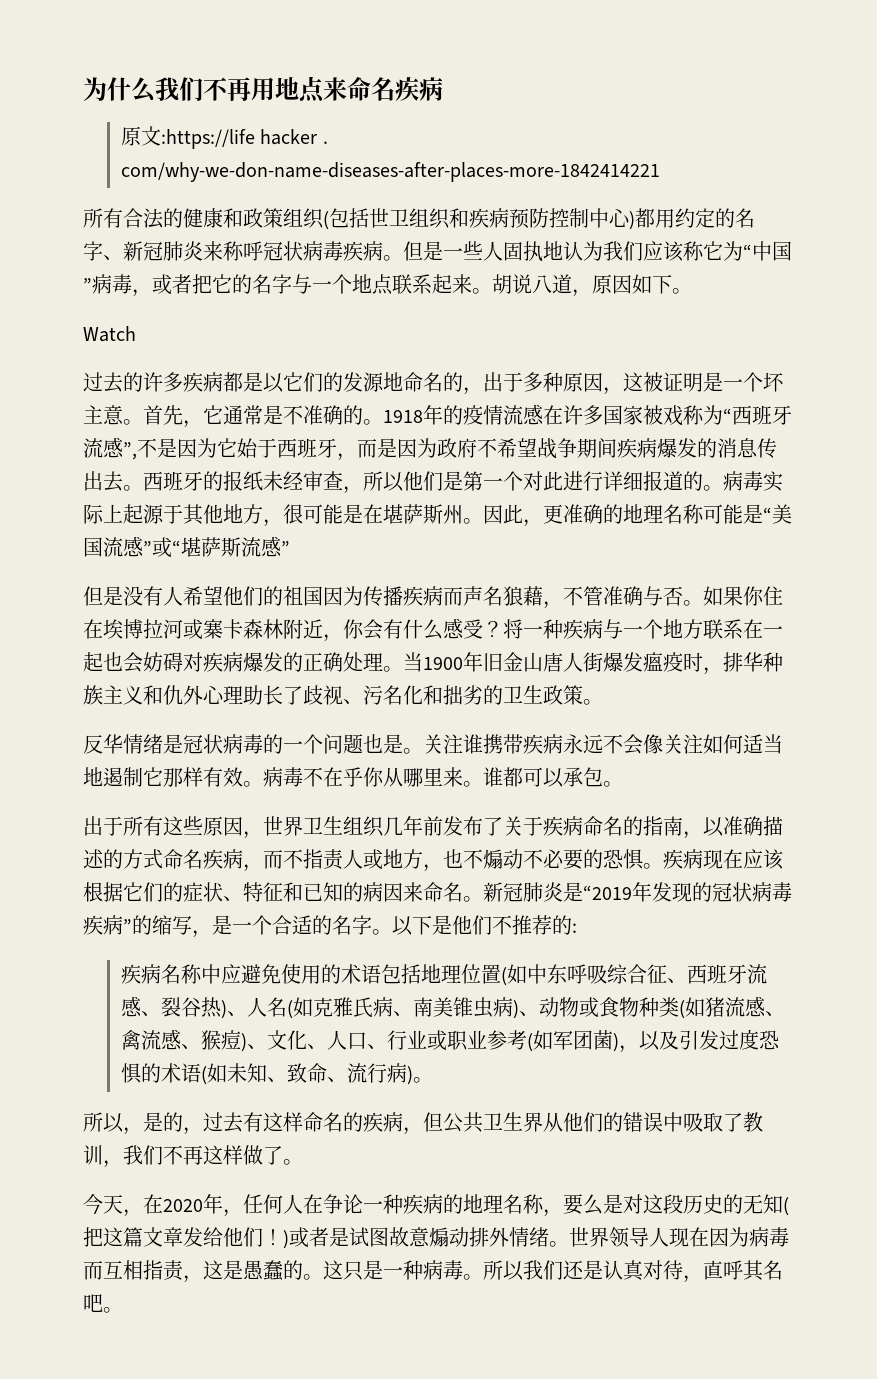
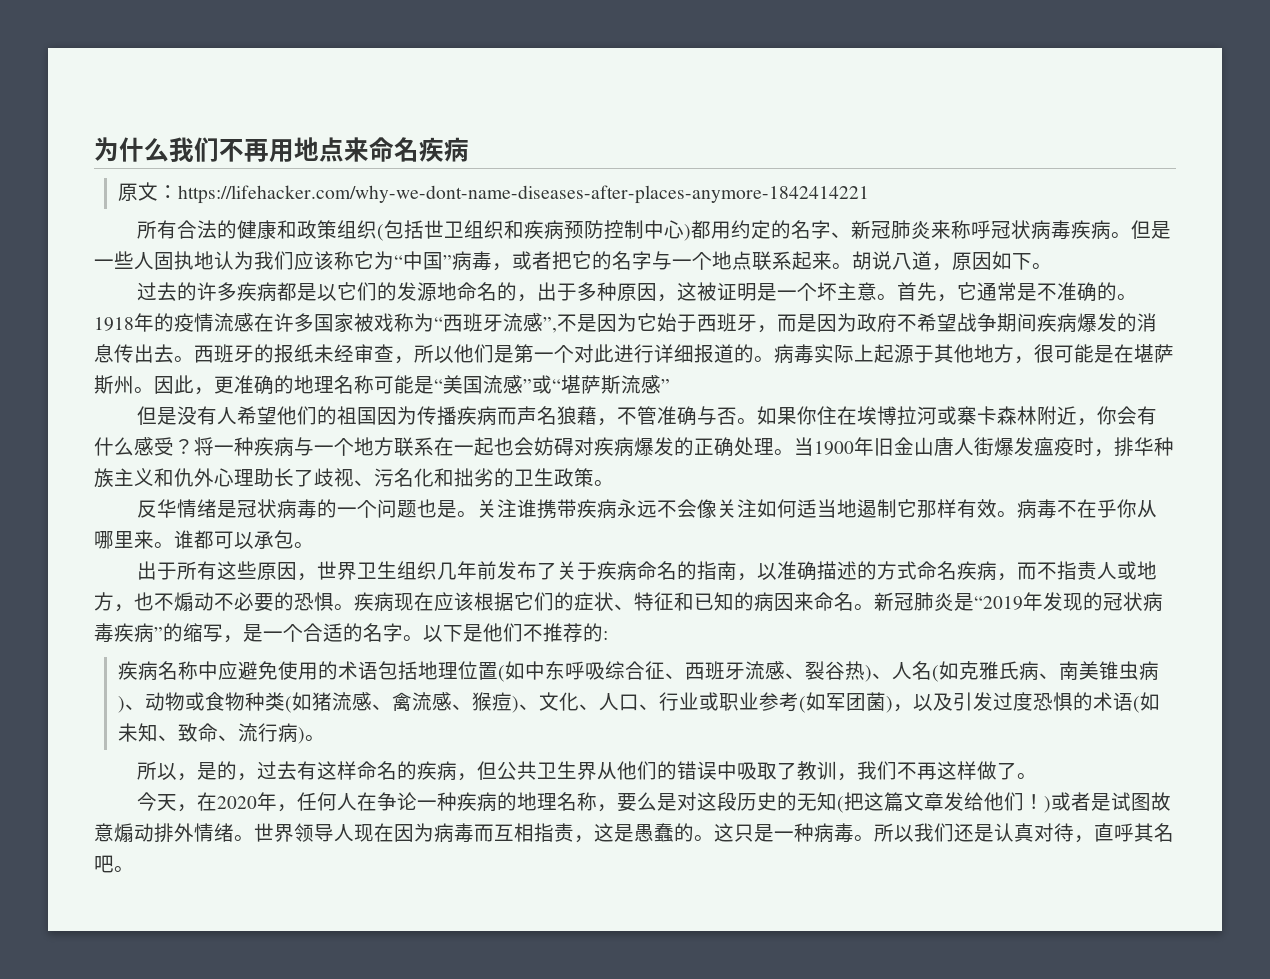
[160,129,328,149] [120,162,660,182] :https://life hacker . com/why-we-don-name-diseases-after-places-more-1842414221 -> [157,185,869,204] ：https://lifehacker.com/why-we-dont-name-diseases-after-places-anymore-1842414221
[83,326,136,342] // Watch -> (1052, 266) none

